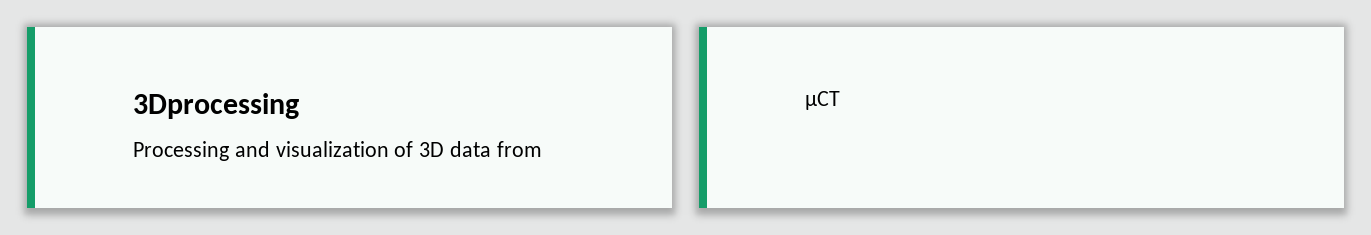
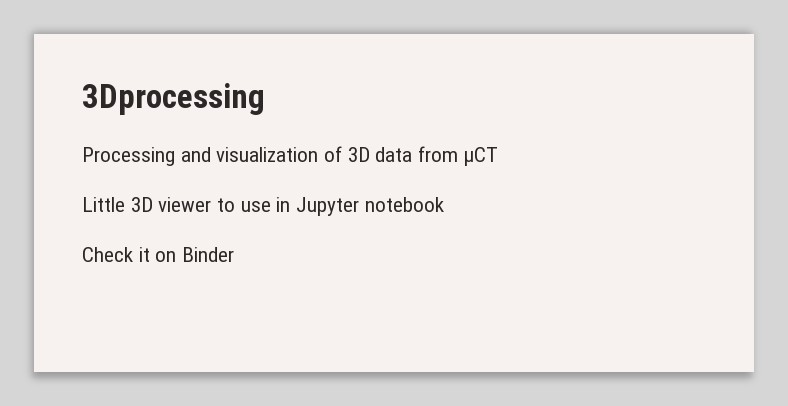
(840, 100) none -> [82,197,444,216] [82,247,235,262] // Little 3D viewer to use in Jupyter notebook // Check it on Binder

